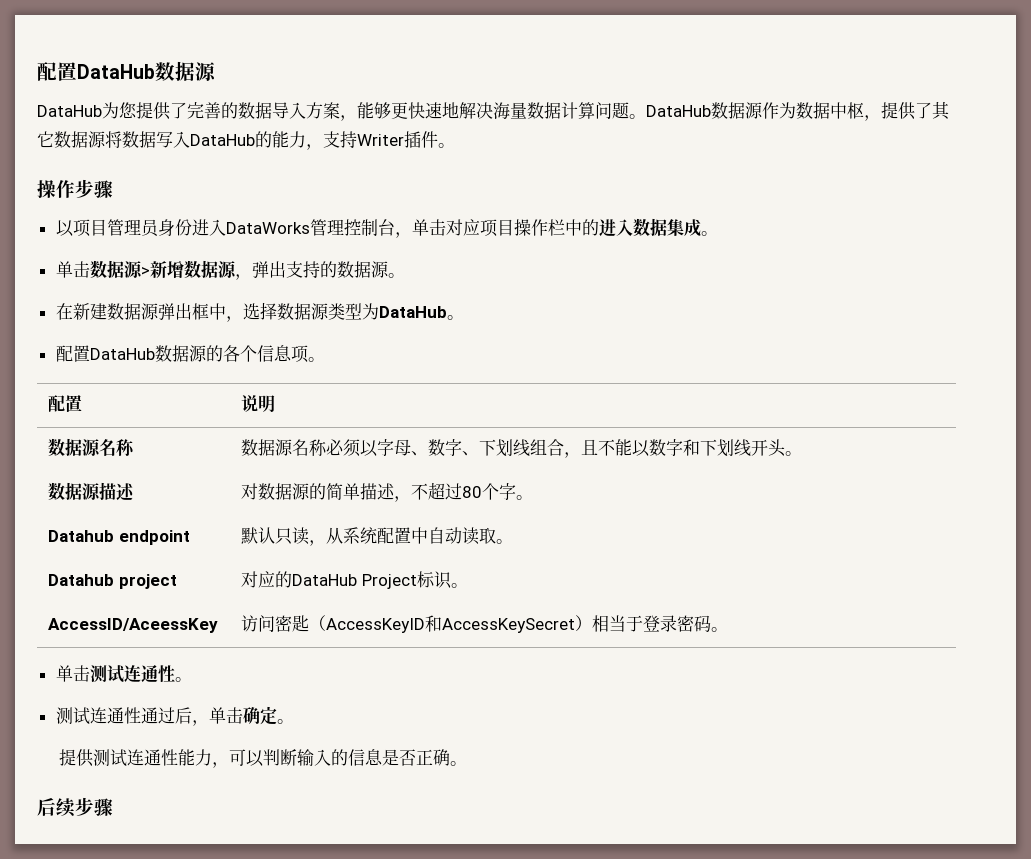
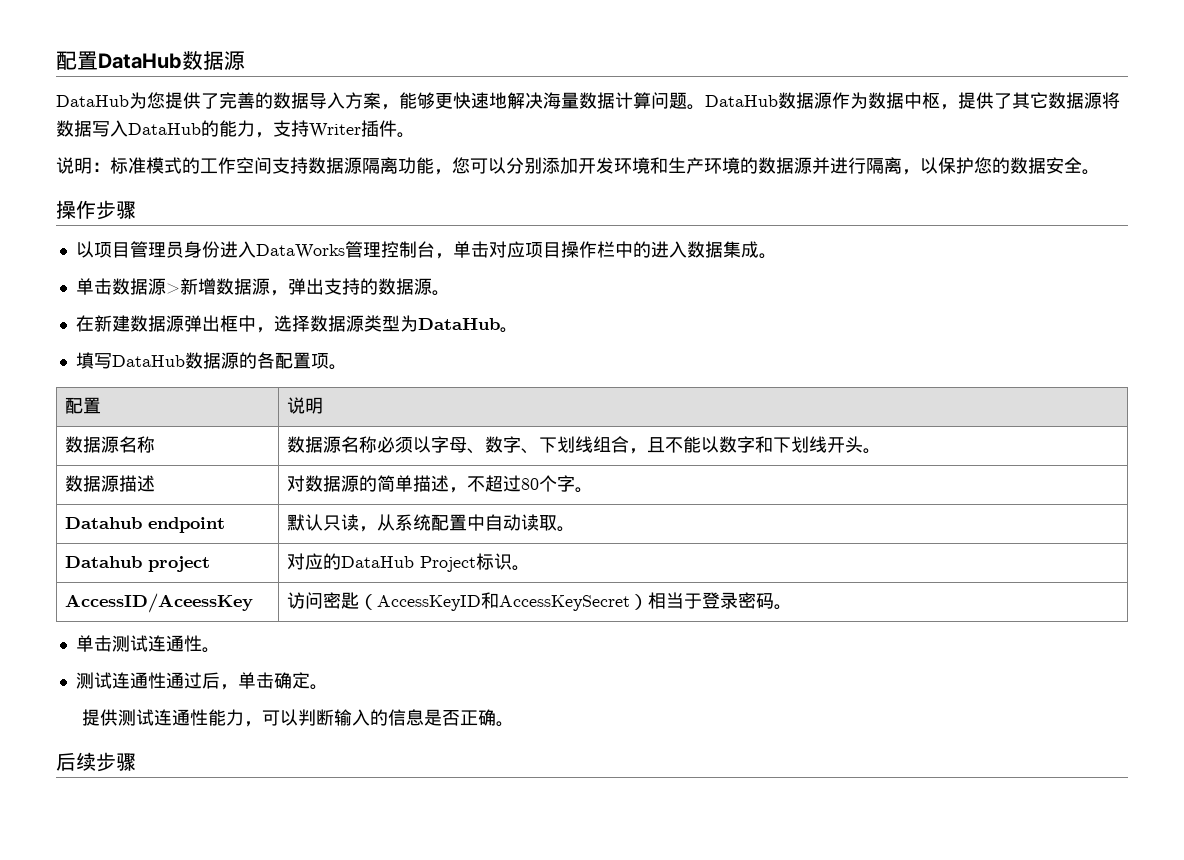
(455, 145) none -> [56,157,1100,175] // 说明：标准模式的工作空间支持数据源隔离功能，您可以分别添加开发环境和生产环境的数据源并进行隔离，以保护您的数据安全。
[55,345,90,362] 配置 -> [75,352,112,369] 填写
[239,345,292,362] 个信息 -> [274,352,311,369] 配置

